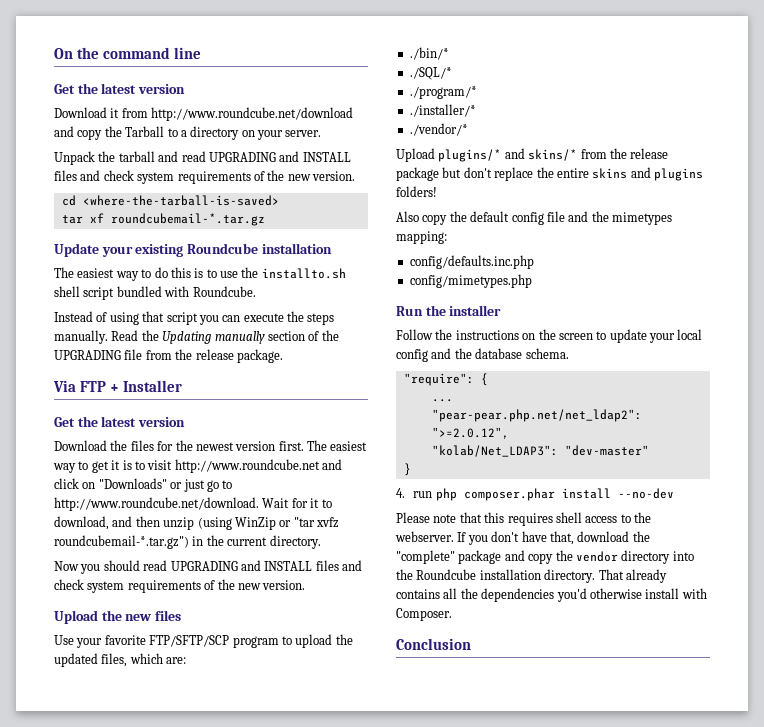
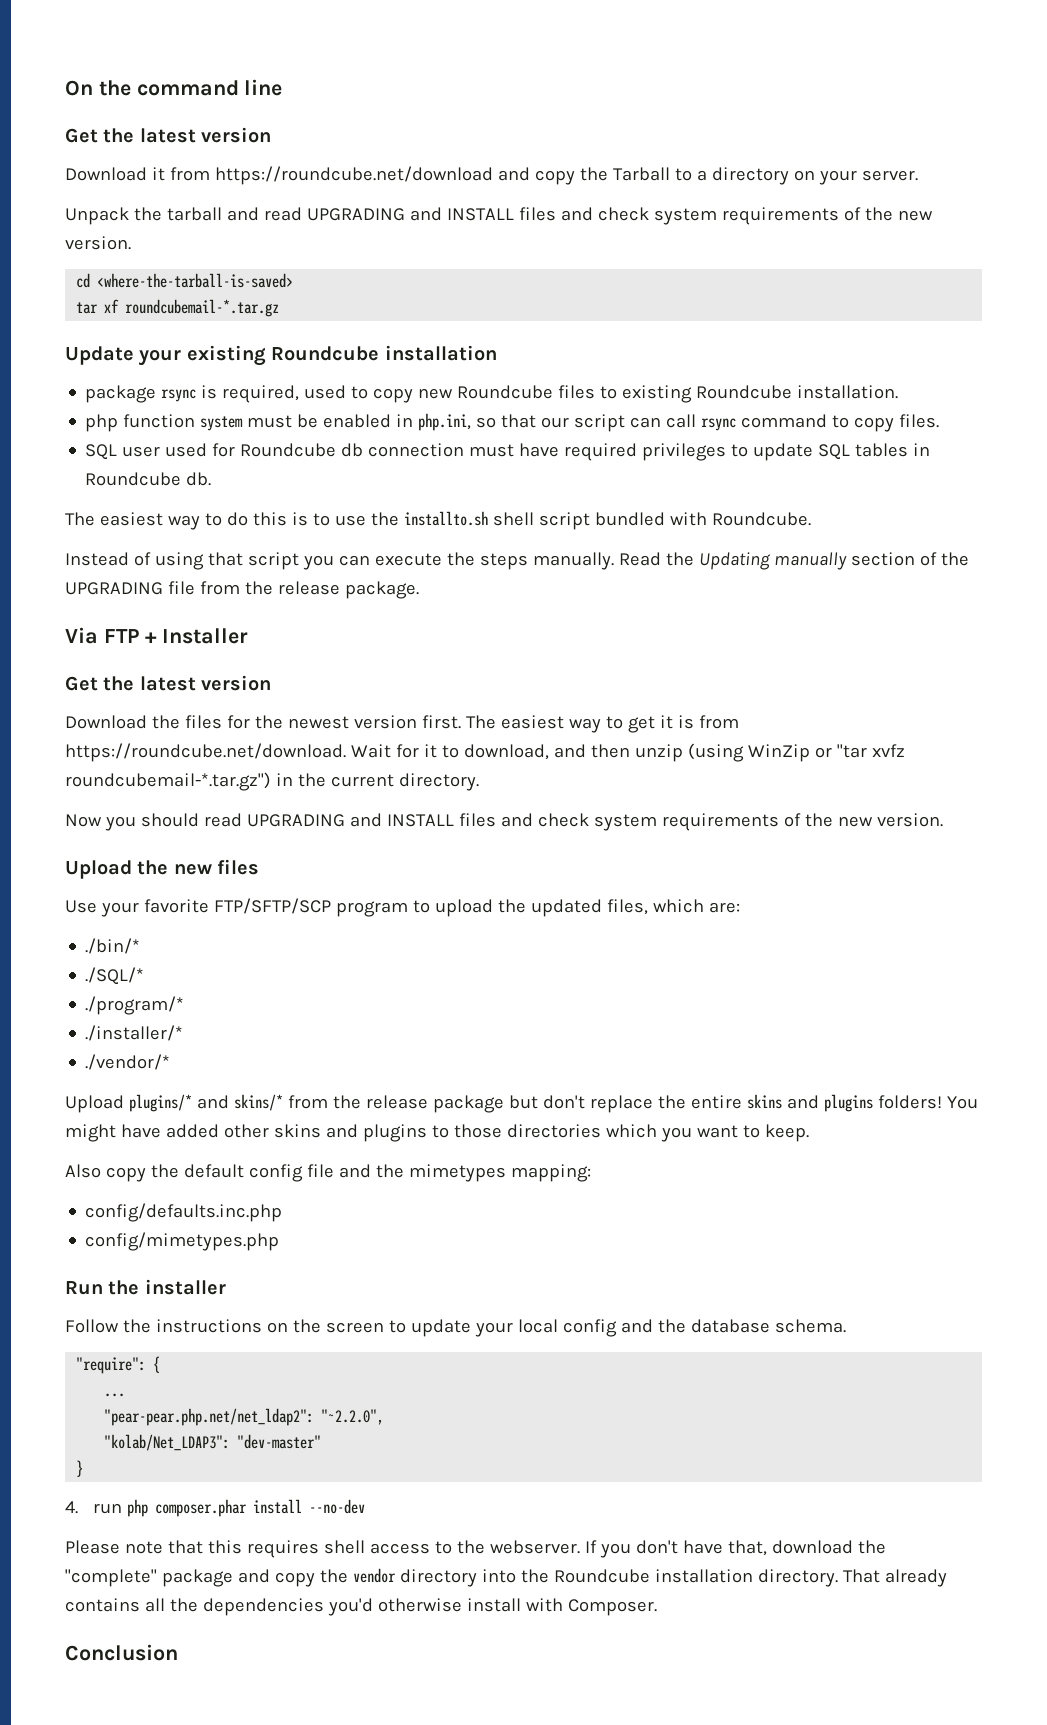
[151,107,354,121] http://www.roundcube.net/download -> [214,166,493,185] https://roundcube.net/download
(332, 248) none -> [85,385,899,403] [85,413,940,432] [85,443,931,461] [85,472,212,486] // package rsync is required, used to copy new Roundcube files to existing Roundcube installation. // php function system must be enabled in php.ini, so that our script can call rsync command to copy files. // SQL user used for Roundcube db connection must have required privileges to update SQL tables in Roundcube db.
[134,459,342,473] [54,478,233,492] [54,497,259,511] to visit http://www.roundcube.net and click on "Downloads" or just go to http://www.roundcube.net/download. -> [698,715,739,729] [65,743,346,762] from https://roundcube.net/download.
(437, 191) none -> [946,1096,978,1109] [65,1124,809,1142] You might have added other skins and plugins to those directories which you want to keep.
[431,427,509,439] ">=2.0.12", -> [321,1409,385,1425] "~2.2.0",

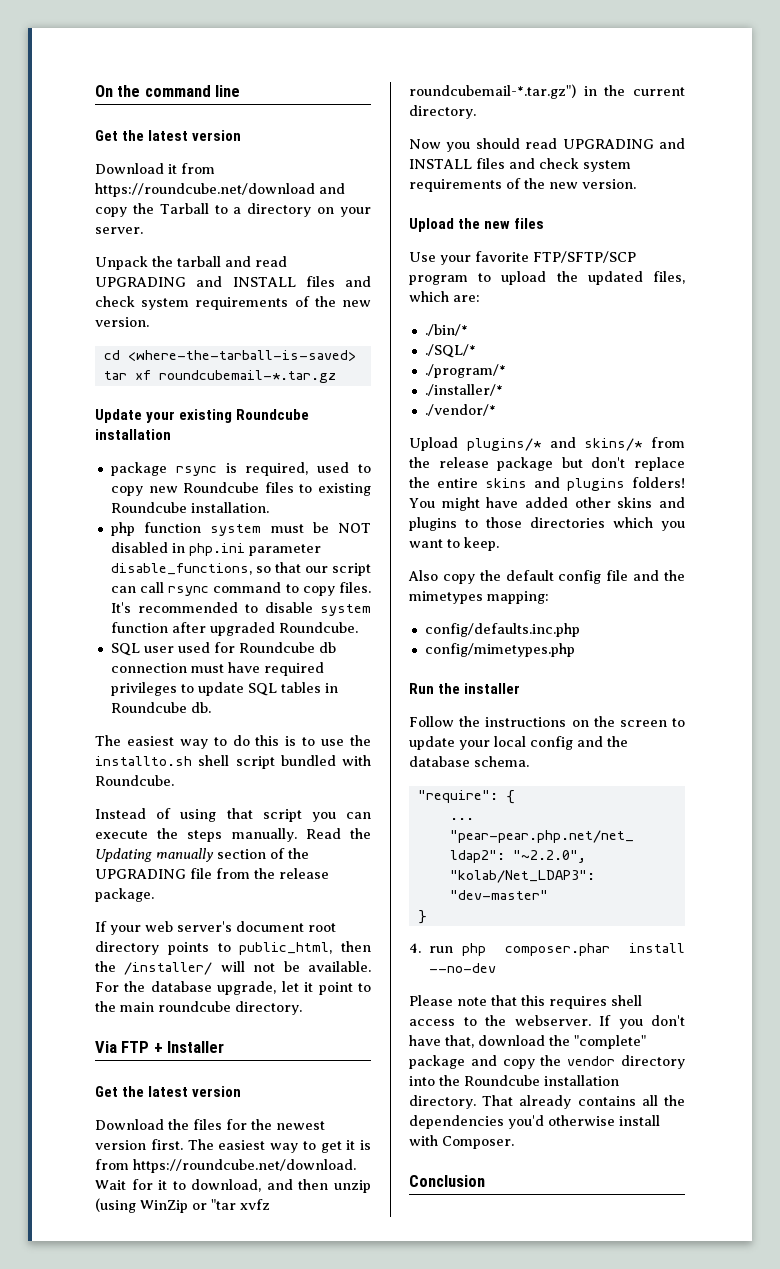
[323,413,472,431] enabled in php.ini, -> [338,523,371,533] [110,542,321,556] [110,563,252,575] NOT disabled in php.ini parameter disable_functions,
(940, 421) none -> [110,602,371,616] [110,622,358,636] It's recommended to disable system function after upgraded Roundcube.
(419, 590) none -> [95,921,336,935] [95,941,371,955] [95,961,371,975] [95,981,371,995] [95,1001,302,1015] // If your web server's document root directory points to public_html, then the /installer/ will not be available. For the database upgrade, let it point to the main roundcube directory.

